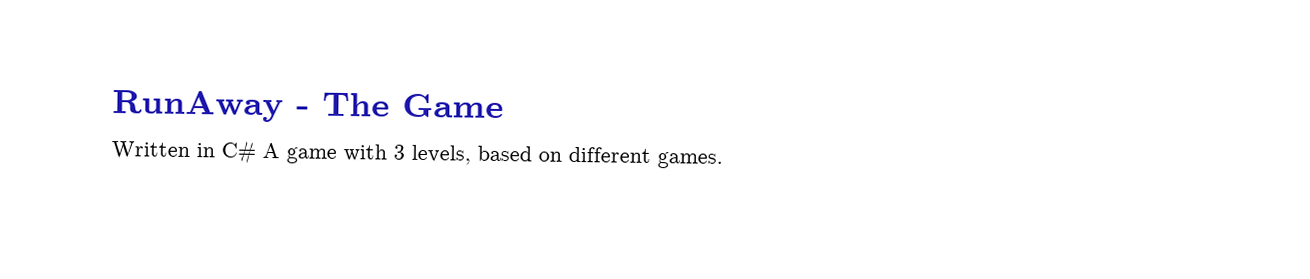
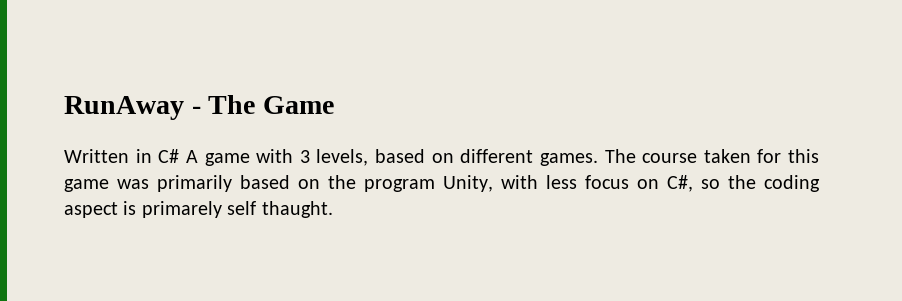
(723, 160) none -> [604,149,819,163] [64,175,820,192] [64,201,333,218] The course taken for this game was primarily based on the program Unity, with less focus on C#, so the coding aspect is primarely self thaught.

